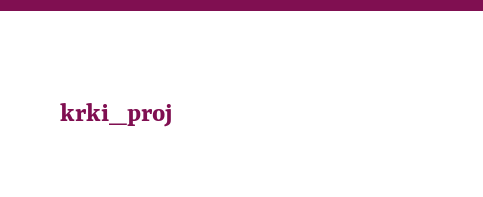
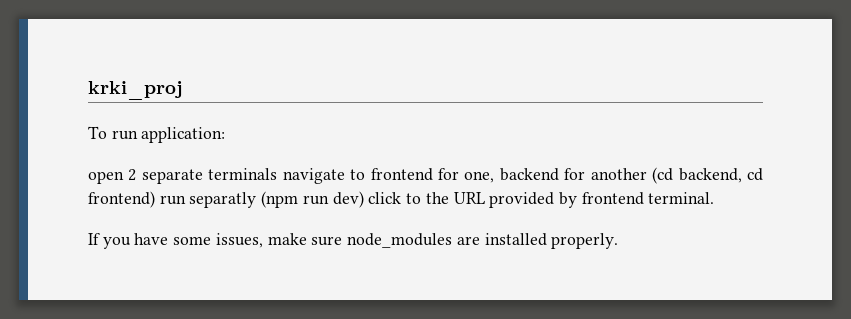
(173, 115) none -> [88,126,226,143] [88,167,764,184] [88,191,715,208] [88,233,619,249] // To run application: // open 2 separate terminals navigate to frontend for one, backend for another (cd backend, cd frontend) run separatly (npm run dev) click to the URL provided by frontend terminal. // If you have some issues, make sure node_modules are installed properly.

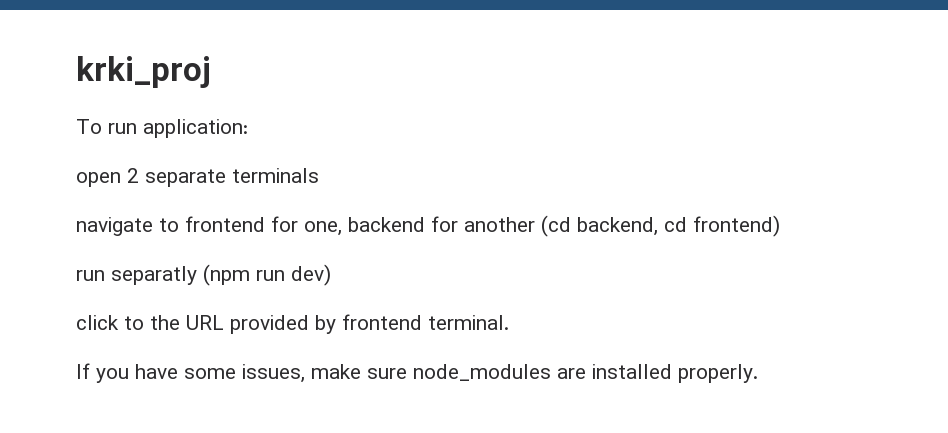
(278, 174) none -> (319, 175) //
(155, 199) none -> (780, 226) //
(364, 199) none -> (331, 275) //

